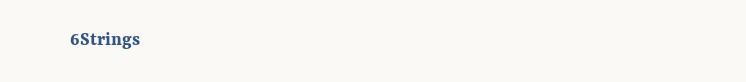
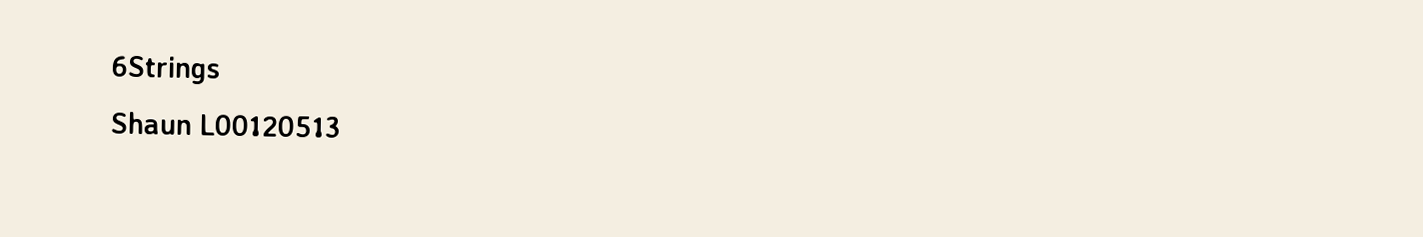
(140, 40) none -> [110,111,341,138] // Shaun L00120513

